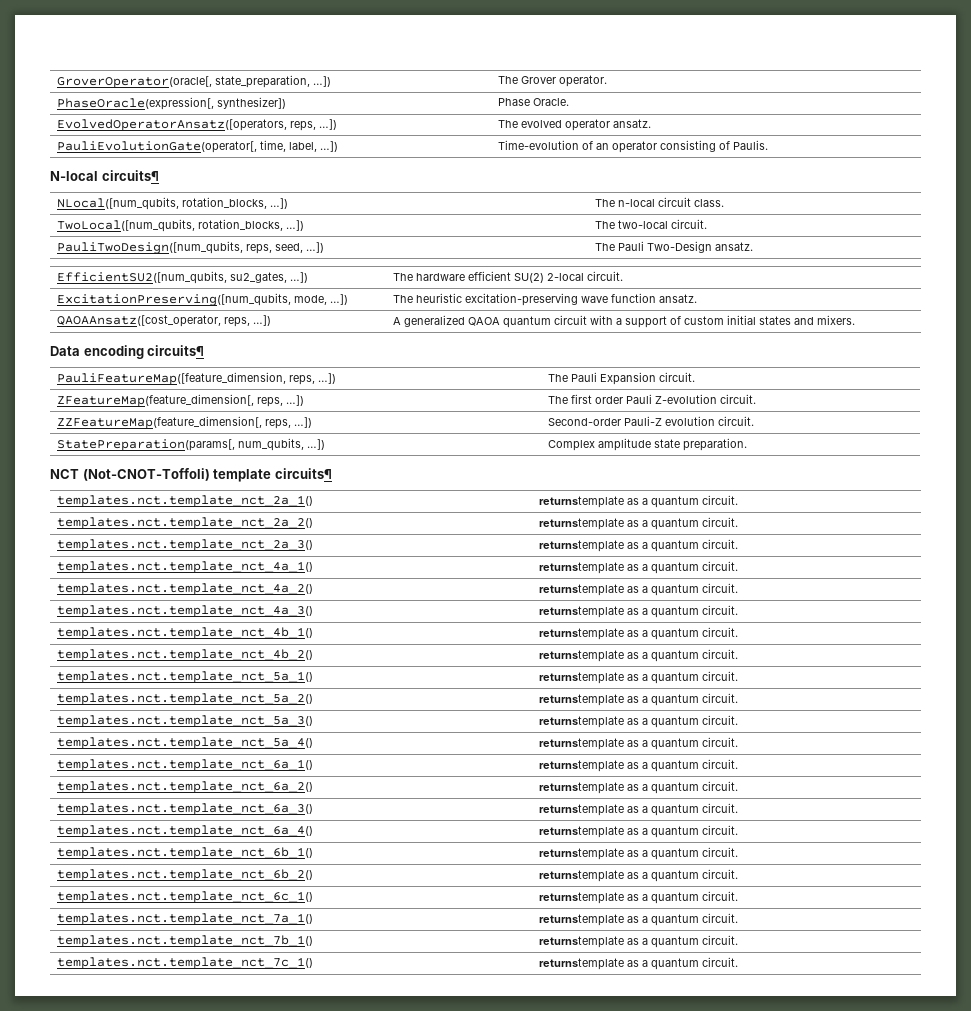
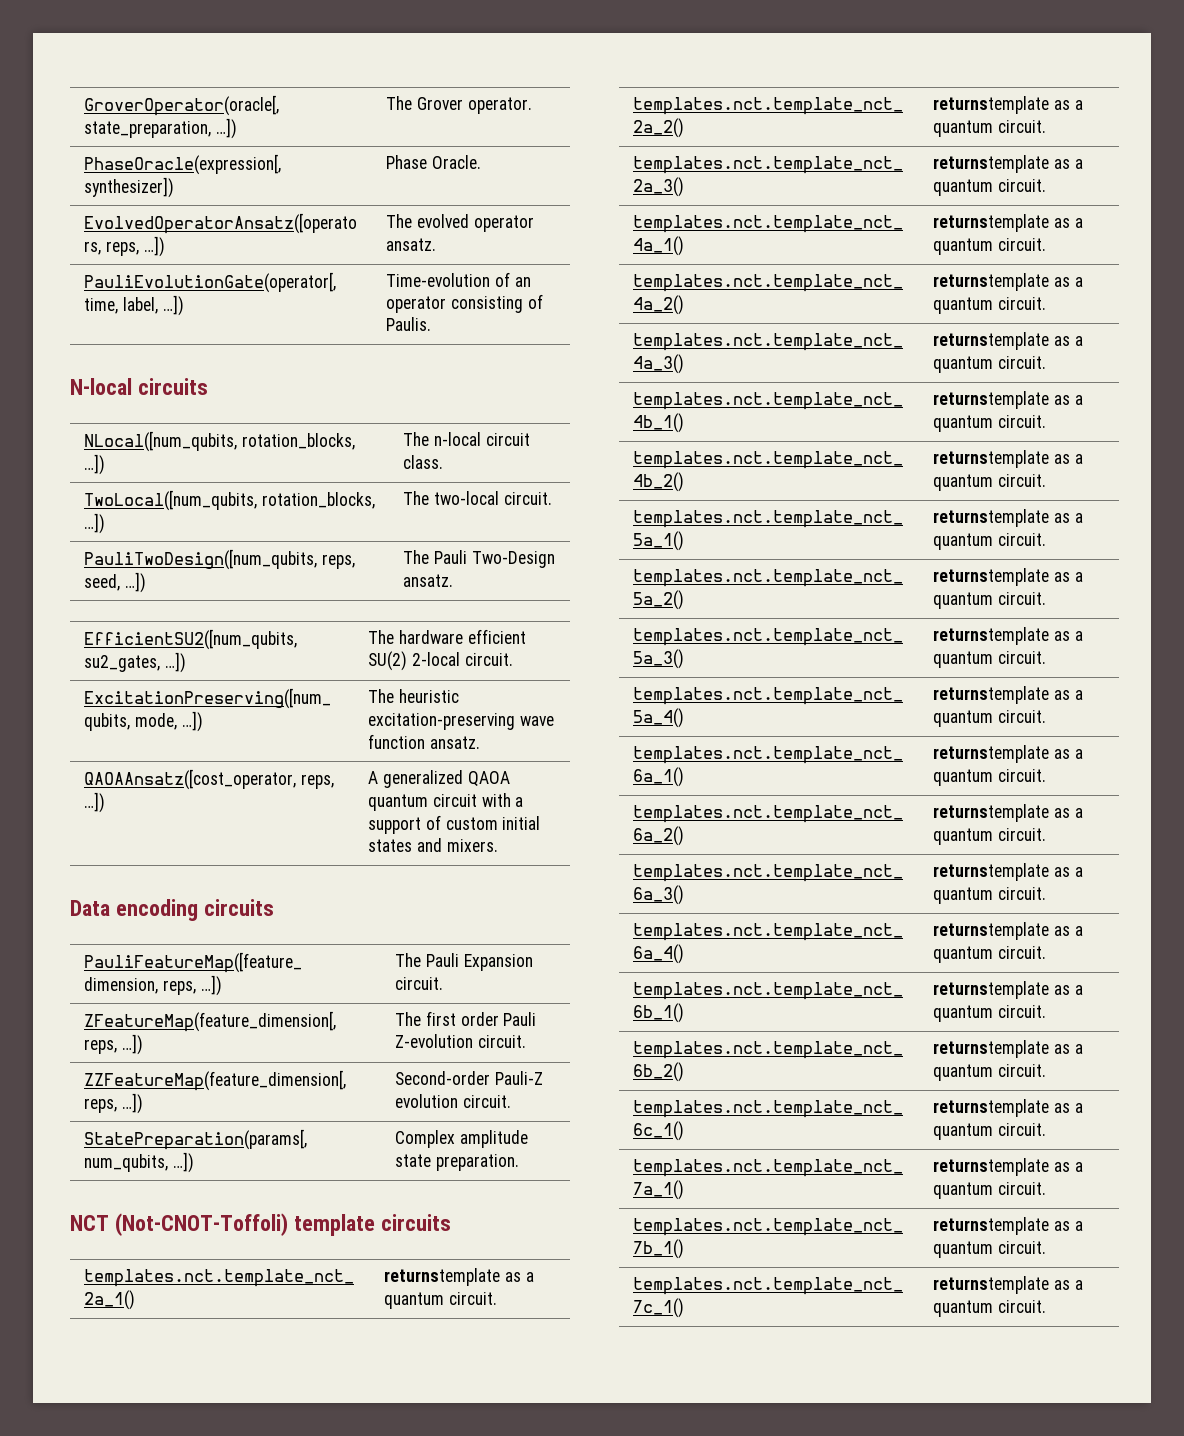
[101,170,159,181] circuits¶ -> [137,378,208,395] circuits
[147,345,205,356] circuits¶ -> [203,899,274,916] circuits
[274,468,332,479] circuits¶ -> [380,1214,451,1231] circuits

